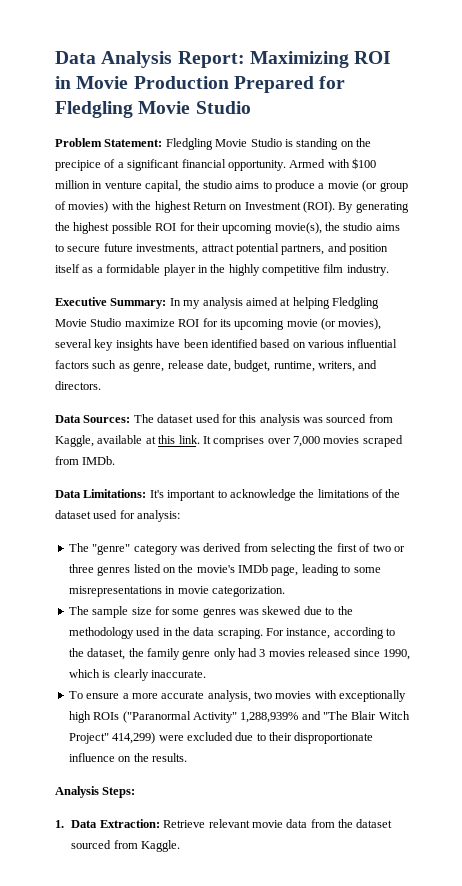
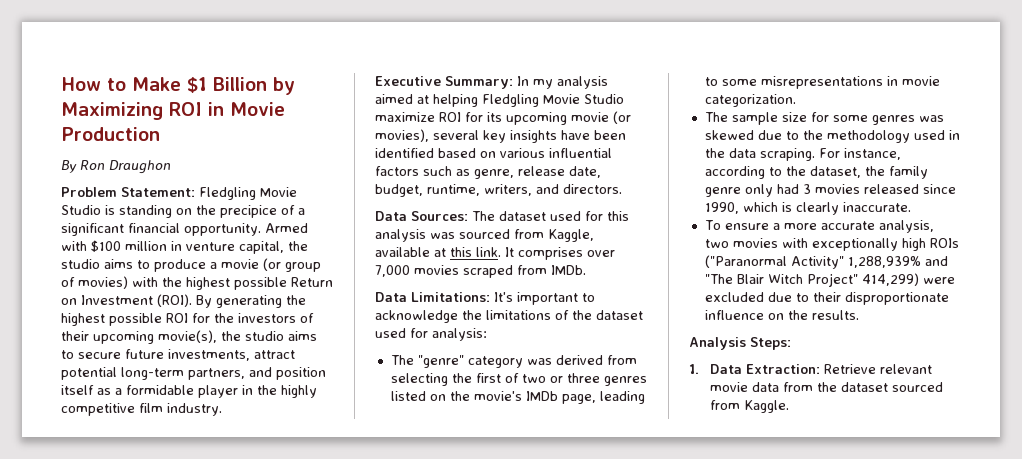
[55,51,245,68] Data Analysis Report: -> [61,77,295,95] How to Make $1 Billion by
[233,76,346,93] [55,101,251,118] Prepared for Fledgling Movie Studio -> [61,160,171,174] // By Ron Draughon
(191, 207) none -> [234,277,287,290] possible
(195, 226) none -> [214,313,314,323] the investors of
(279, 249) none -> [121,367,184,380] long-term

